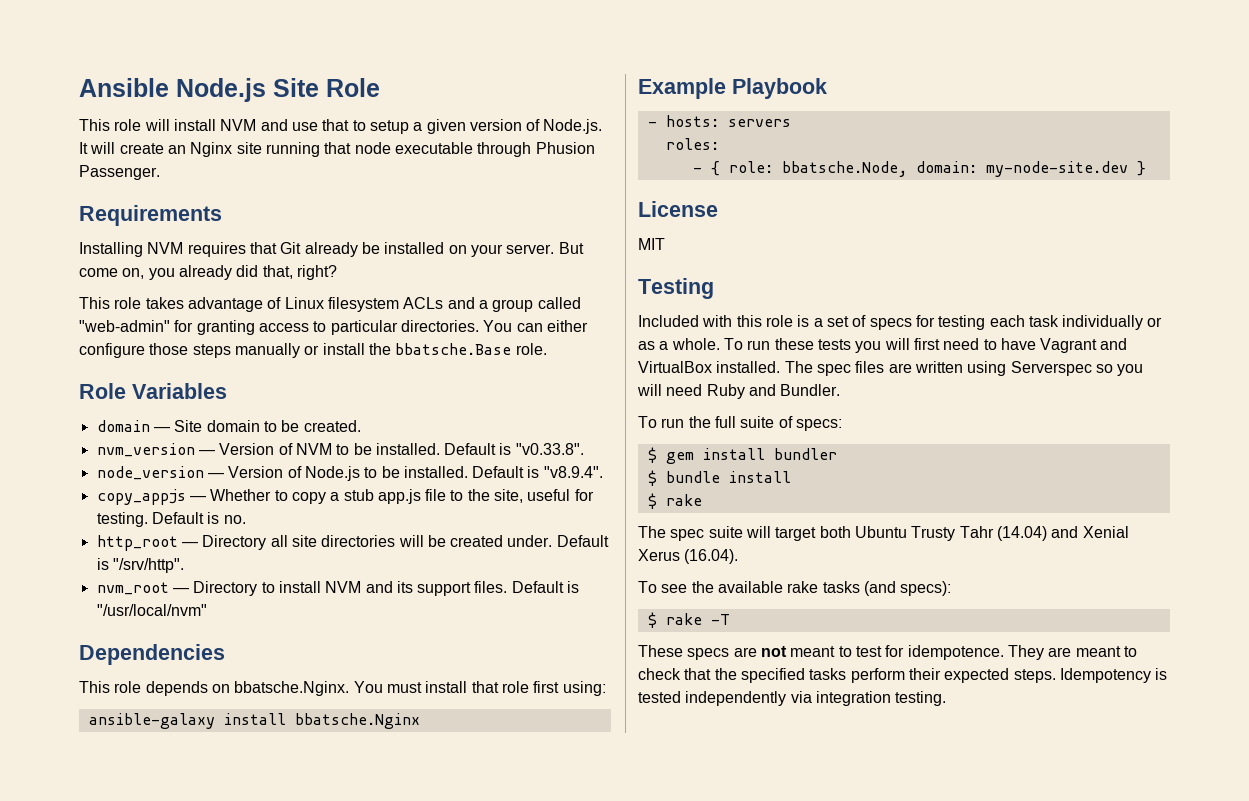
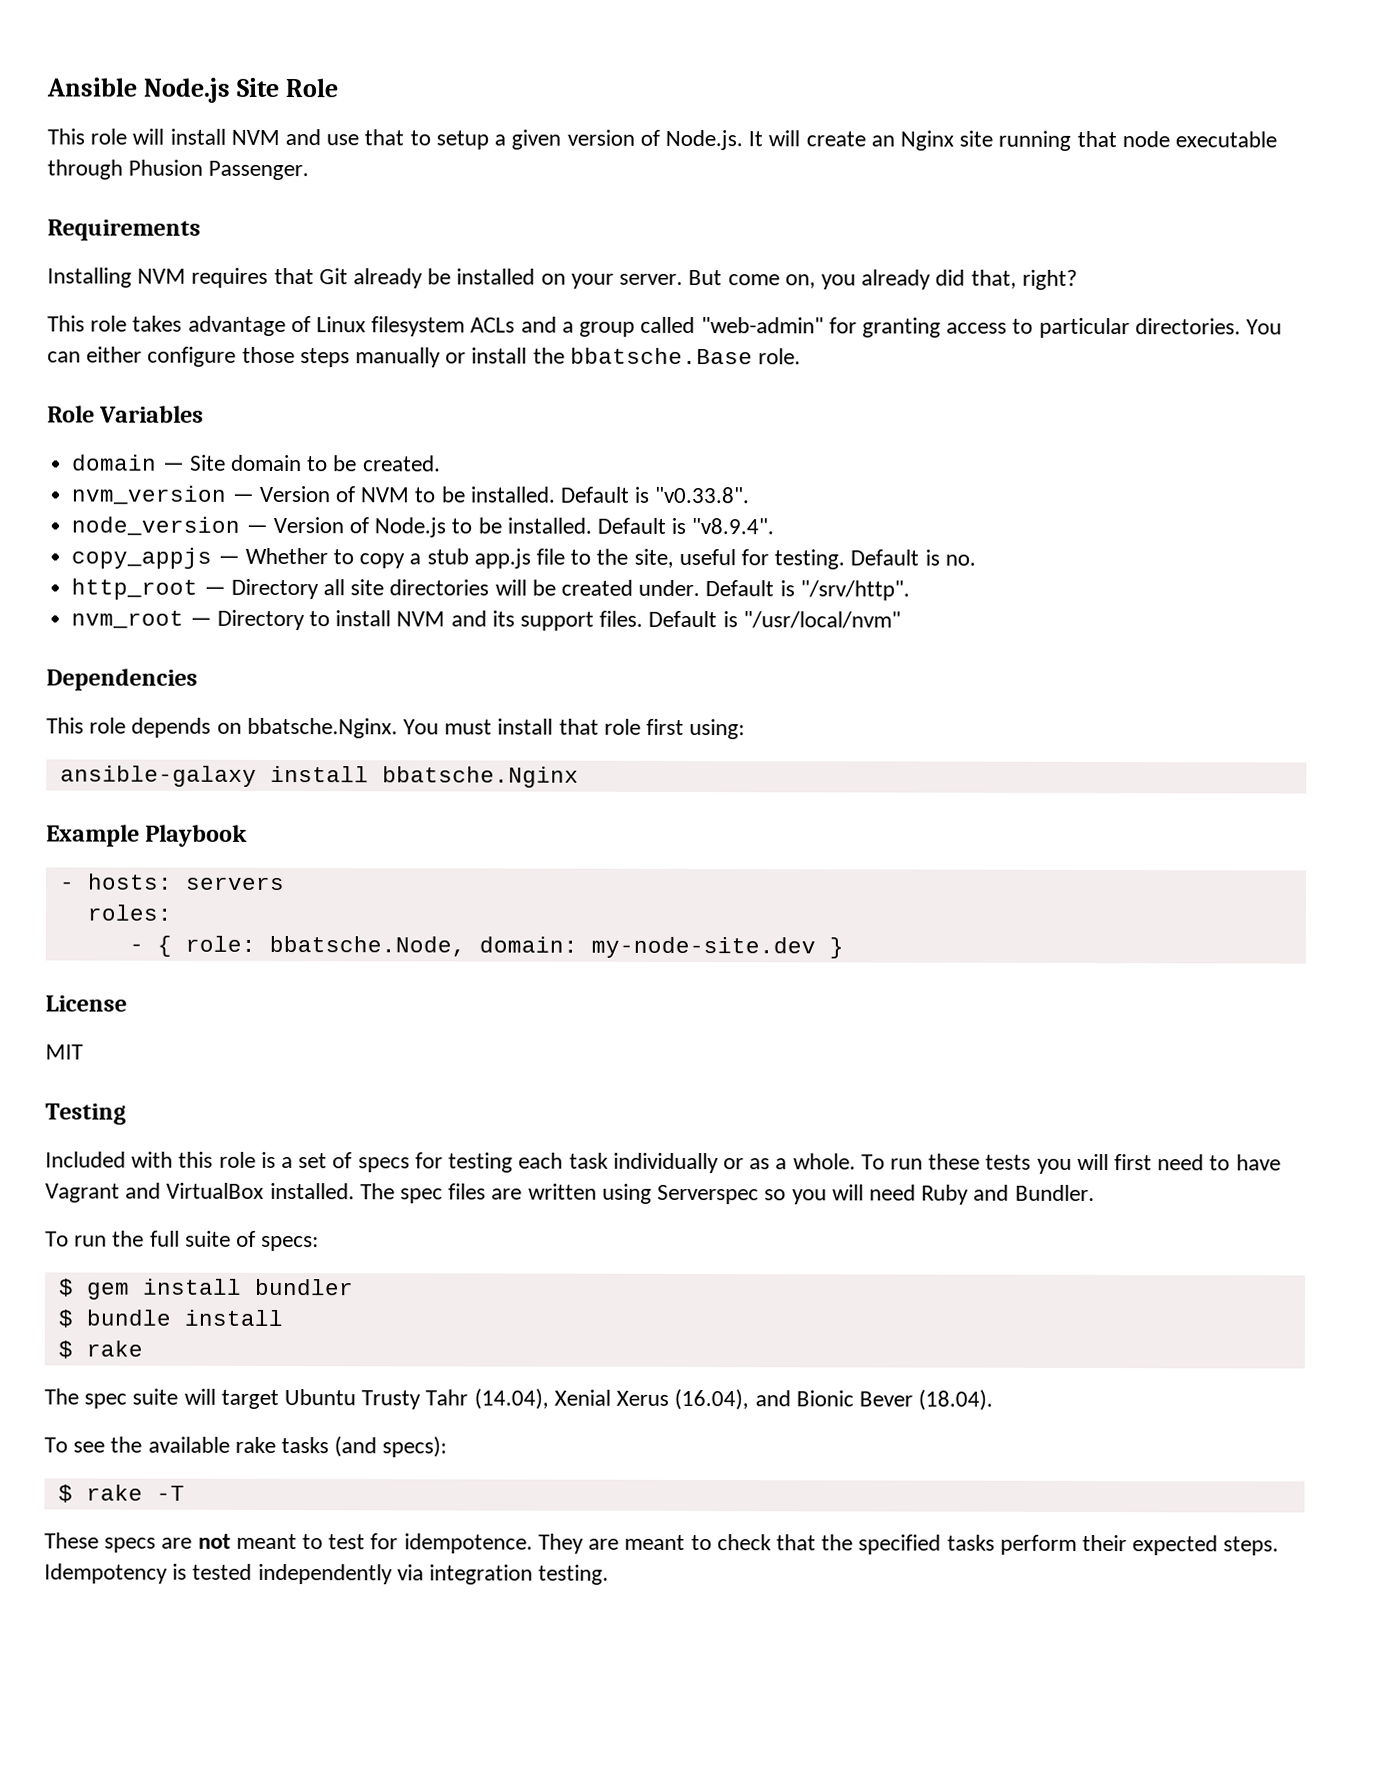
[819,526,851,538] both -> (279, 1399) none
[996,526,1129,541] [638,549,739,564] (14.04) and Xenial Xerus (16.04). -> [473,1388,994,1411] (14.04), Xenial Xerus (16.04), and Bionic Bever (18.04).

